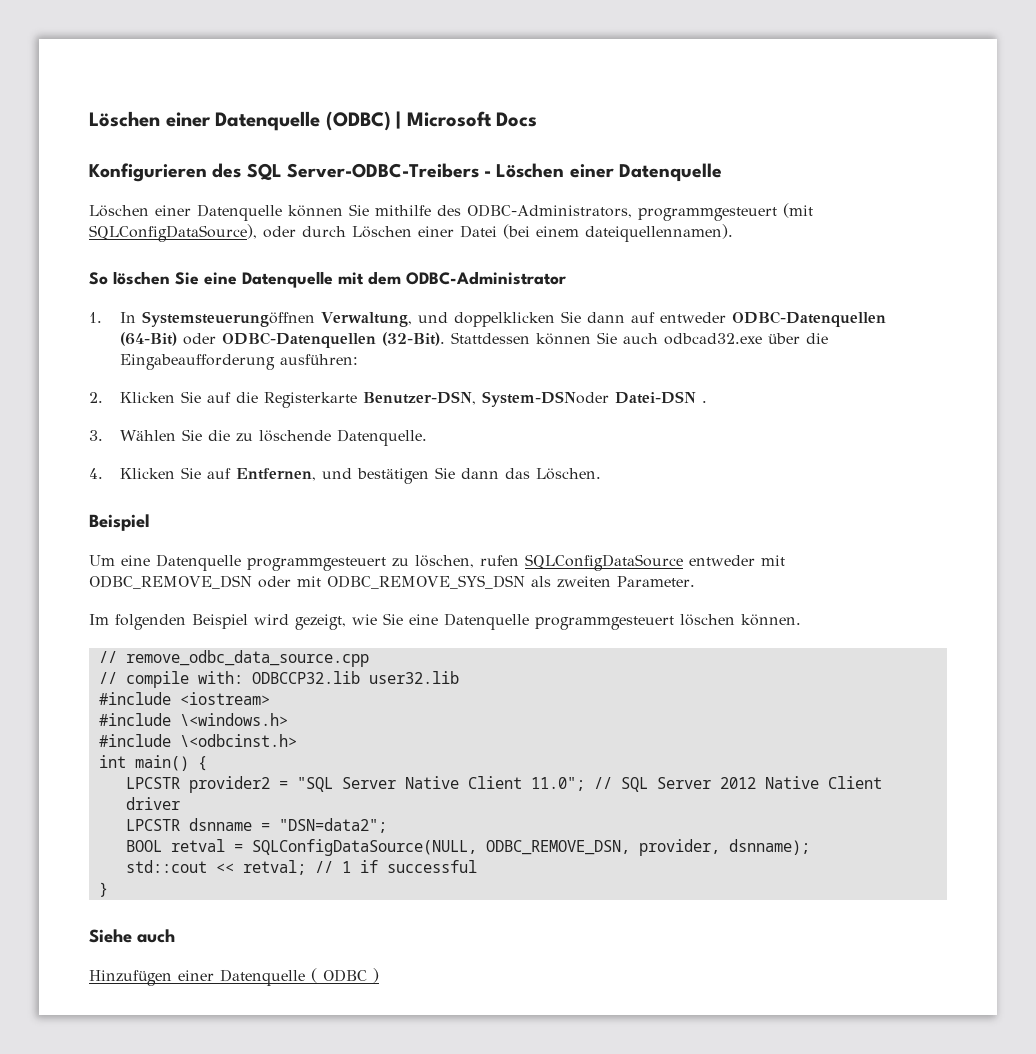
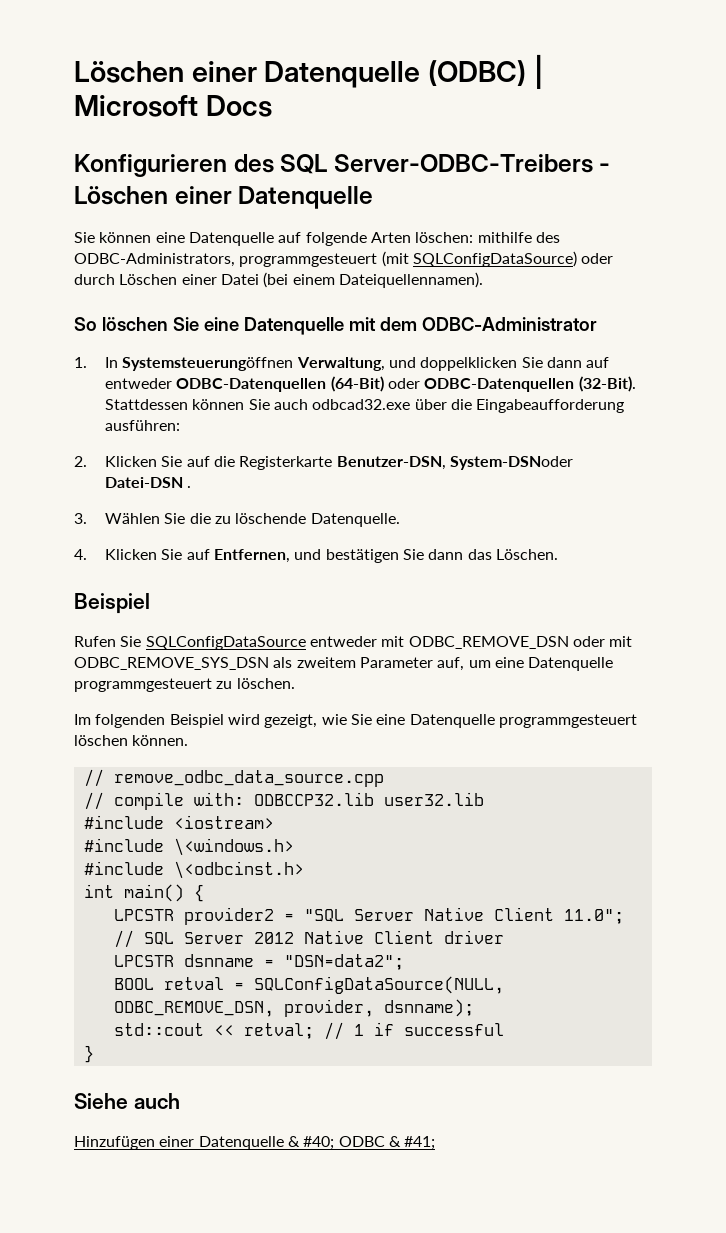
[89,204,369,221] Löschen einer Datenquelle können Sie -> [74,232,474,246] Sie können eine Datenquelle auf folgende Arten löschen:
[89,224,257,242] SQLConfigDataSource), -> [412,251,577,267] SQLConfigDataSource)
[585,224,733,242] dateiquellennamen). -> [338,272,483,288] Dateiquellennamen).
[89,554,519,571] Um eine Datenquelle programmgesteuert zu löschen, rufen -> [74,636,142,647] Rufen Sie
[557,576,695,588] zweiten Parameter. -> [296,657,614,671] [74,678,295,692] zweitem Parameter auf, um eine Datenquelle programmgesteuert zu löschen.
[311,968,379,983] ( ODBC ) -> [287,1136,436,1150] & #40; ODBC & #41;

